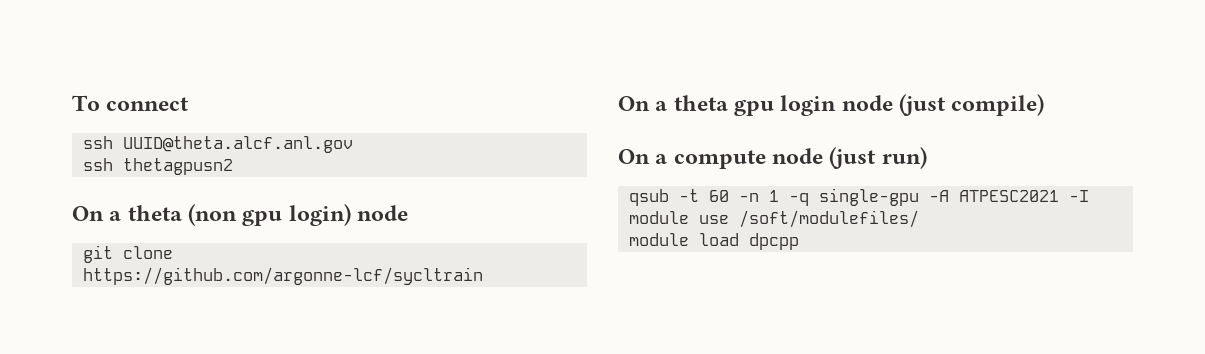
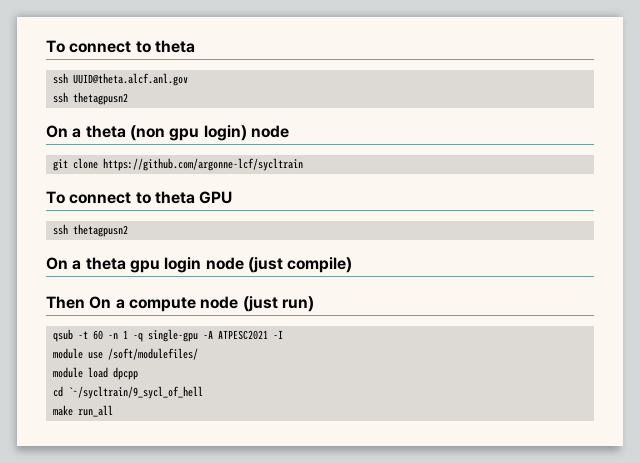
[72,95,190,111] To connect -> [46,40,195,53] To connect to theta
(484, 276) none -> [46,191,233,204] [52,224,128,237] // To connect to theta GPU // ssh thetagpusn2
(1045, 105) none -> [46,296,85,309] Then
(800, 241) none -> [52,386,203,399] [52,405,113,417] // cd `~/sycltrain/9_sycl_of_hell // make run_all

